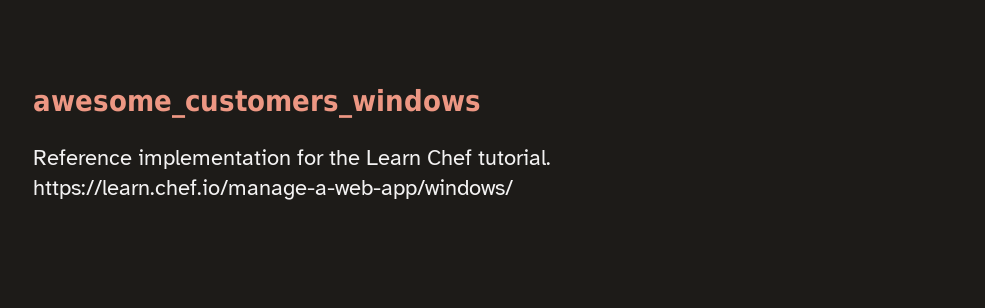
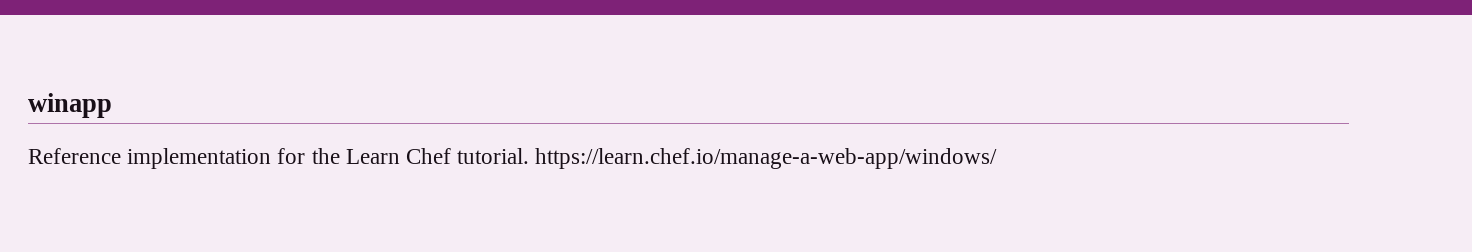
[33,88,481,118] awesome_customers_windows -> [28,93,112,118] winapp

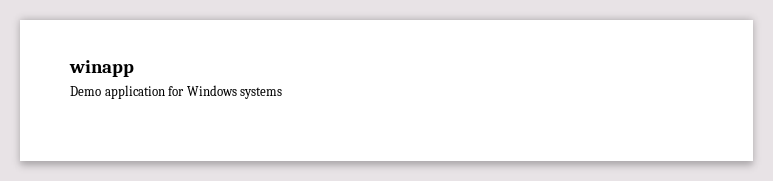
[28,148,998,169] Reference implementation for the Learn Chef tutorial. https://learn.chef.io/manage-a-web-app/windows/ -> [70,85,283,99] Demo application for Windows systems

